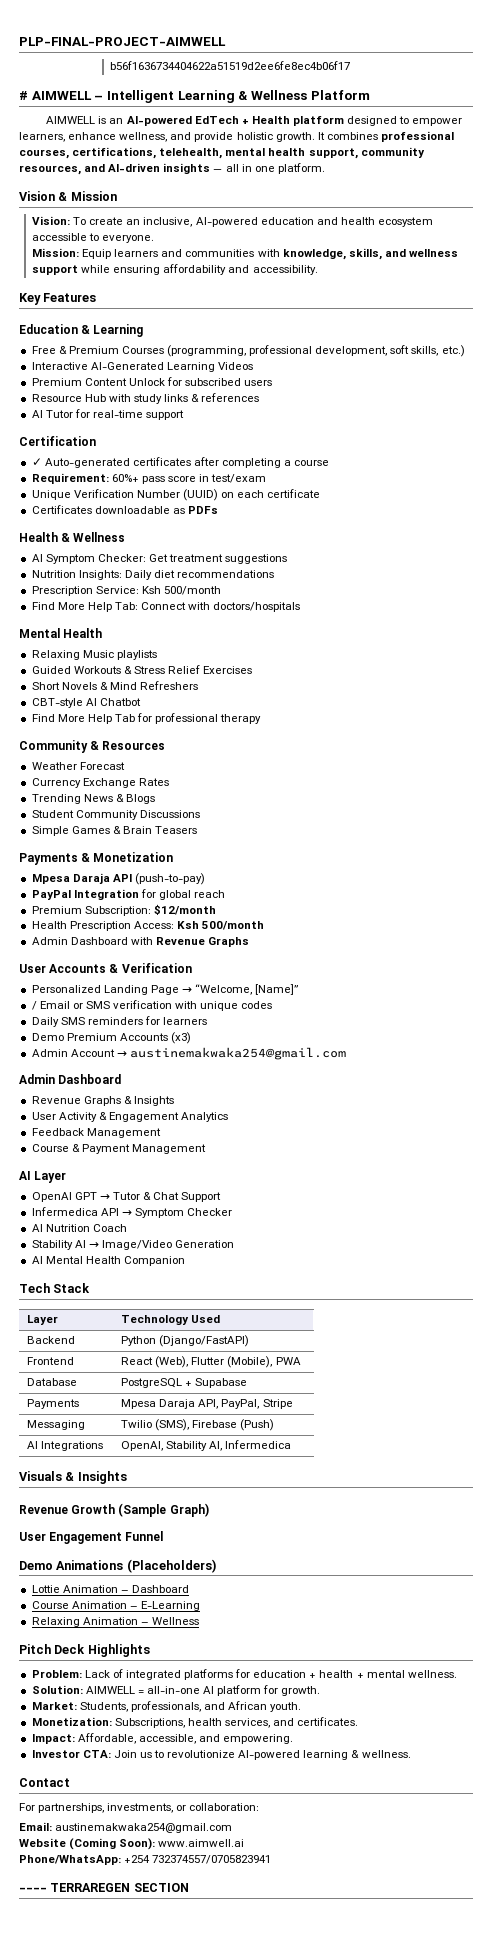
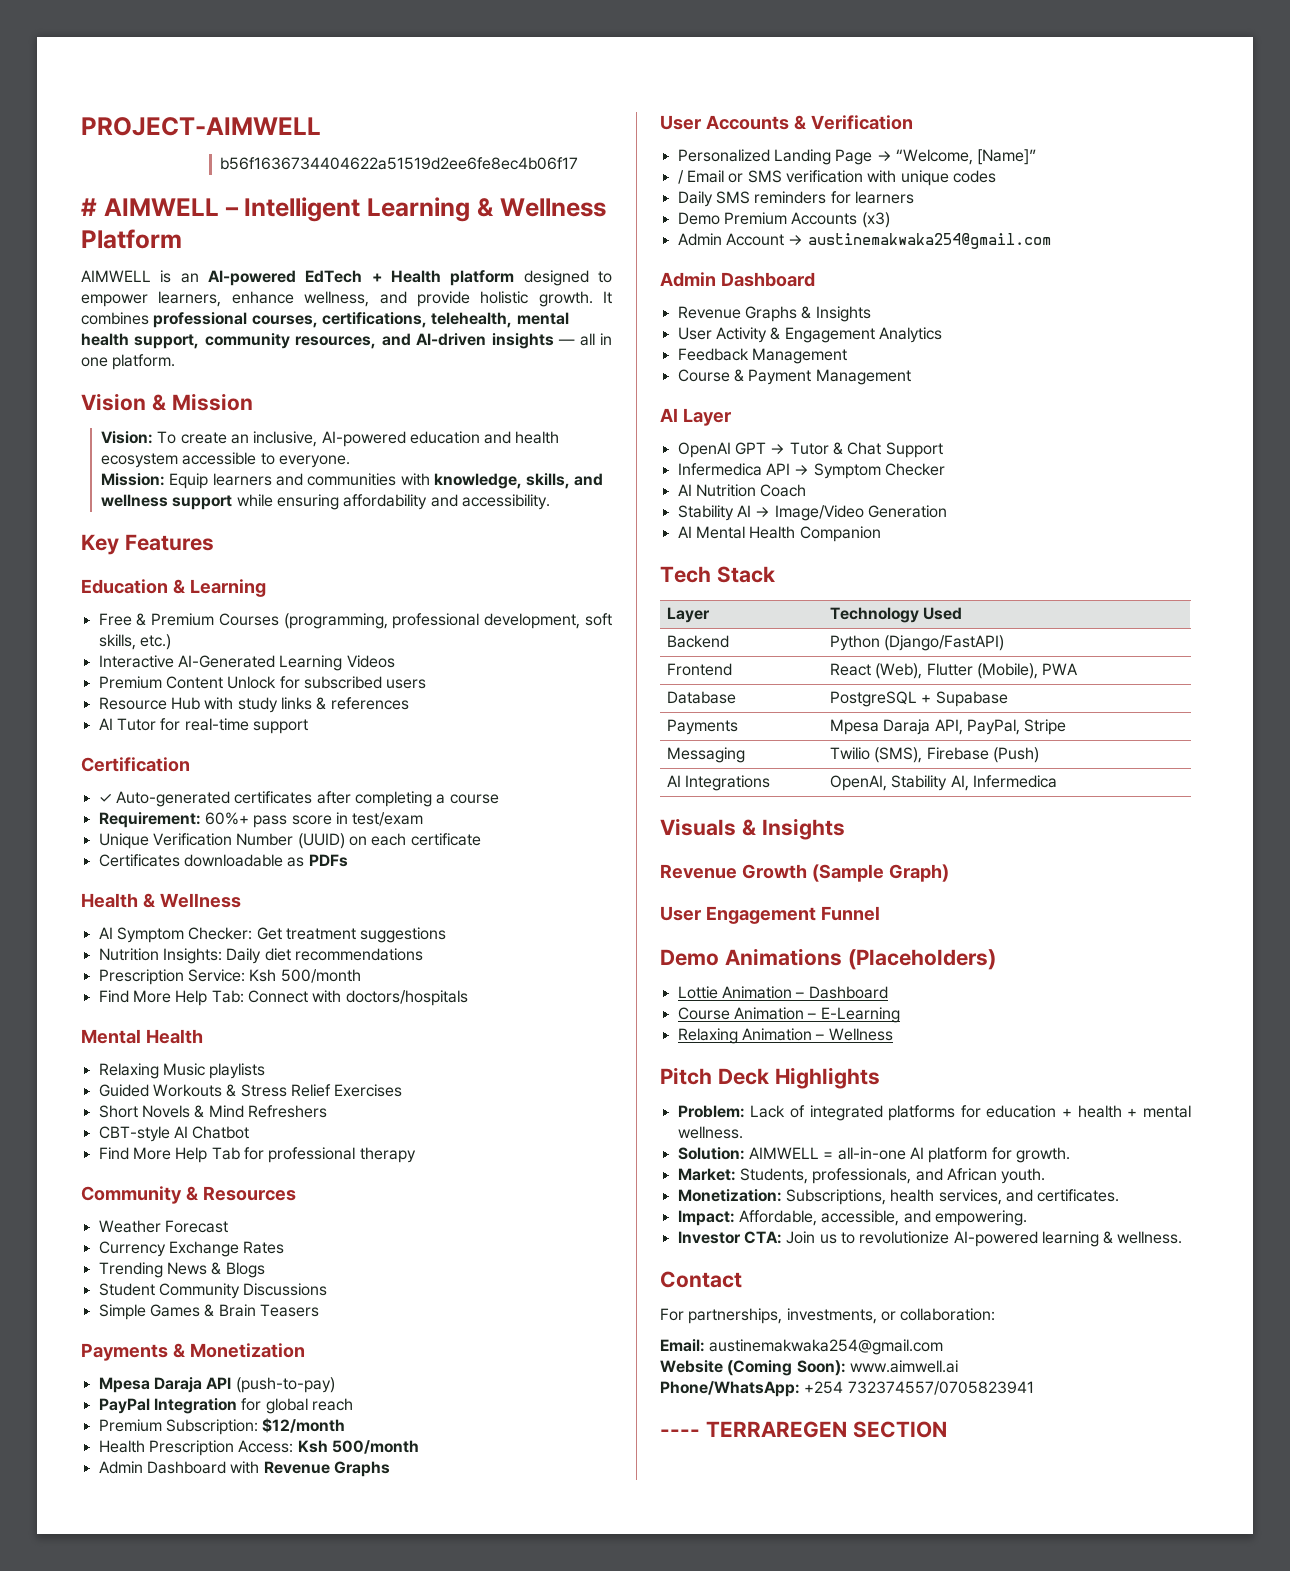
[19,37,226,46] PLP-FINAL-PROJECT-AIMWELL -> [81,117,321,136] PROJECT-AIMWELL

